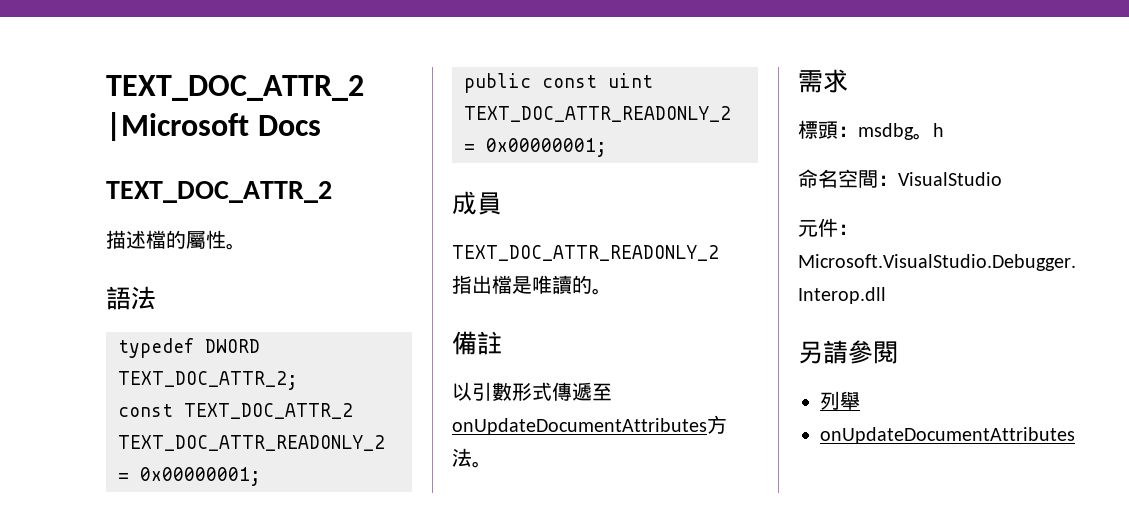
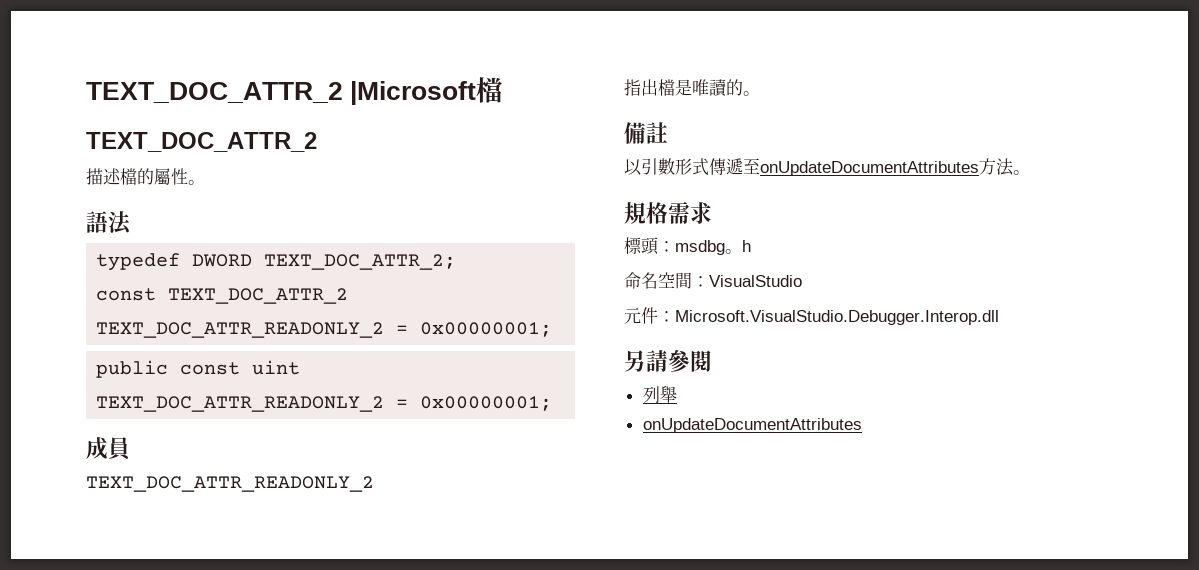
[257,115,321,136] Docs -> [476,77,504,103] 檔
(492, 464) none -> [624,202,668,224] 規格

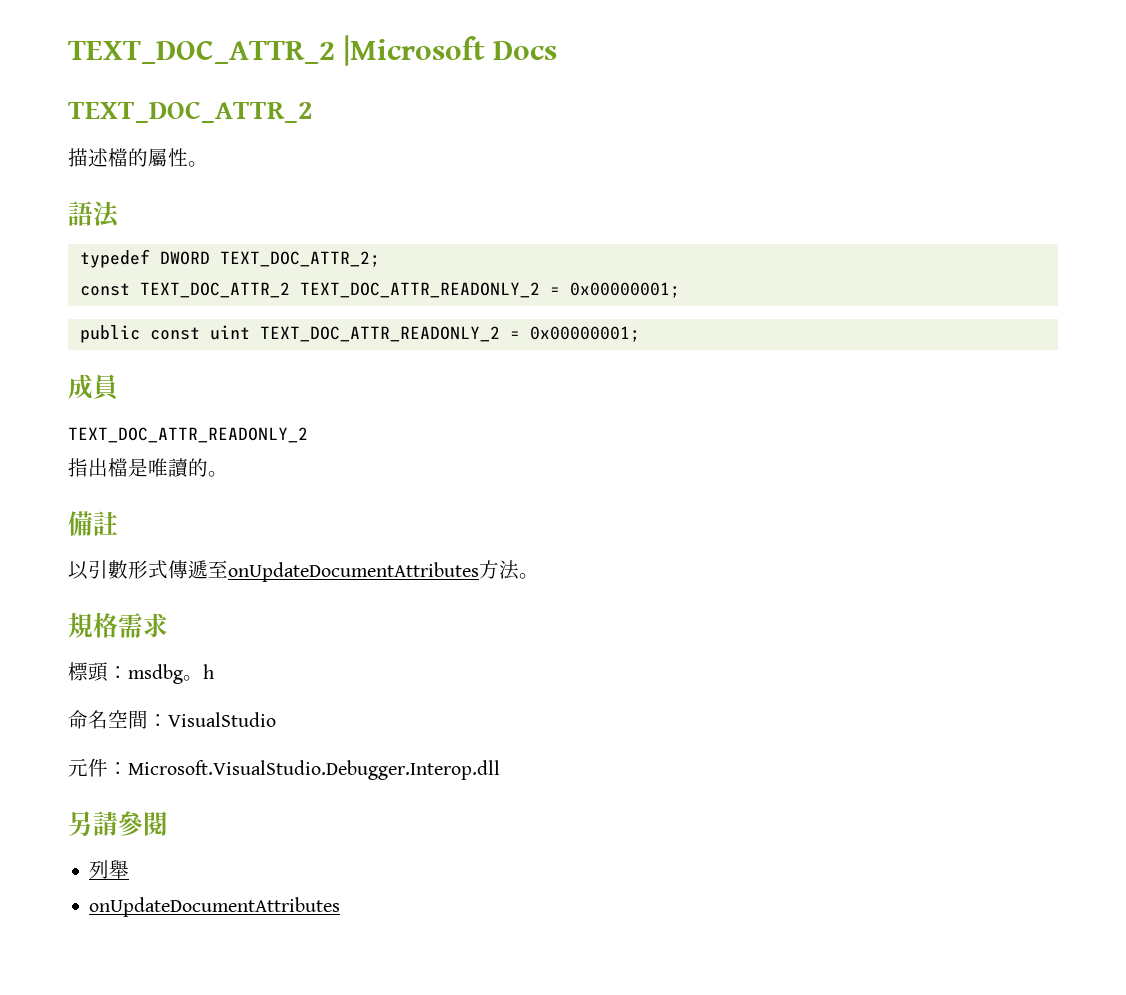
[476,77,504,103] 檔 -> [493,41,558,60] Docs

